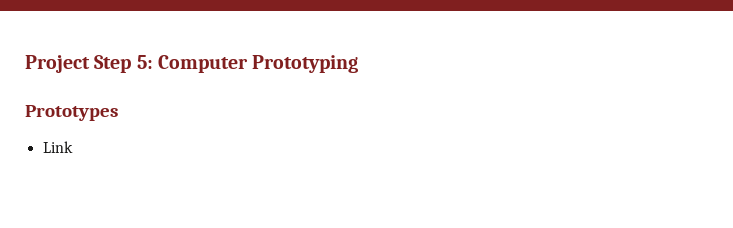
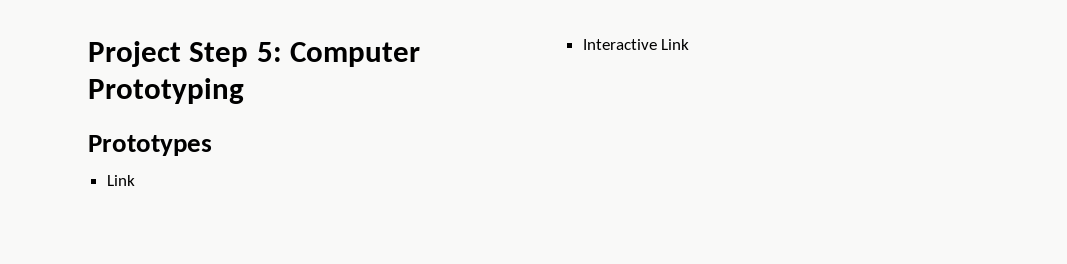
(73, 147) none -> [582,39,690,50] // Interactive Link

